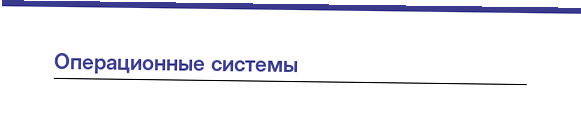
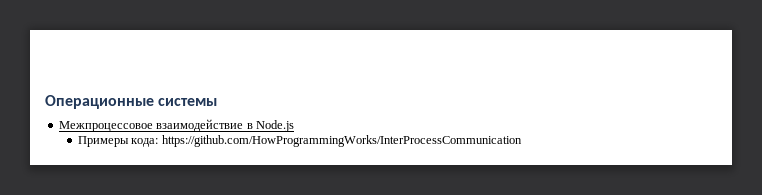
(299, 66) none -> [58,119,294,132] [78,135,522,147] // Межпроцессовое взаимодействие в Node.js // Примеры кода: https://github.com/HowProgrammingWorks/InterProcessCommunication

